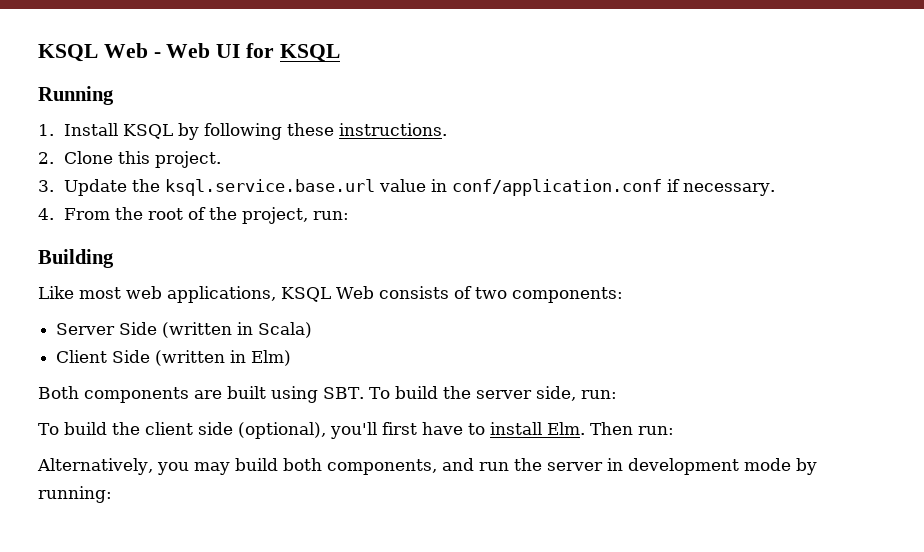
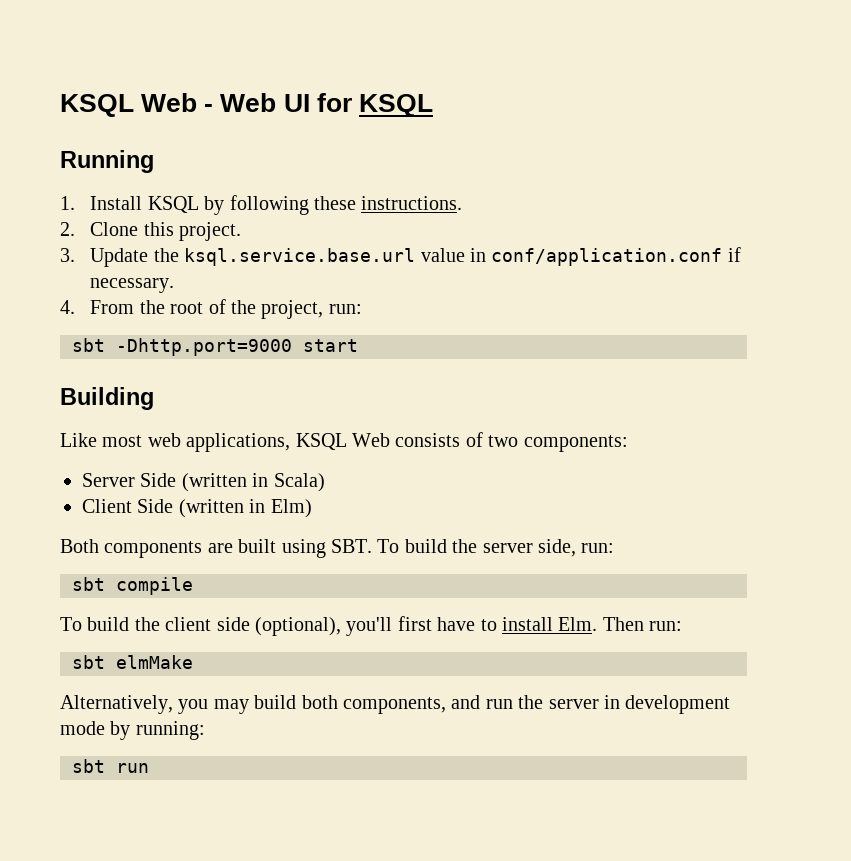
(350, 215) none -> [72,338,358,356] // sbt -Dhttp.port=9000 start
(617, 394) none -> [72,577,193,595] // sbt compile
(674, 430) none -> [72,655,193,669] // sbt elmMake
(112, 494) none -> [72,759,149,773] // sbt run

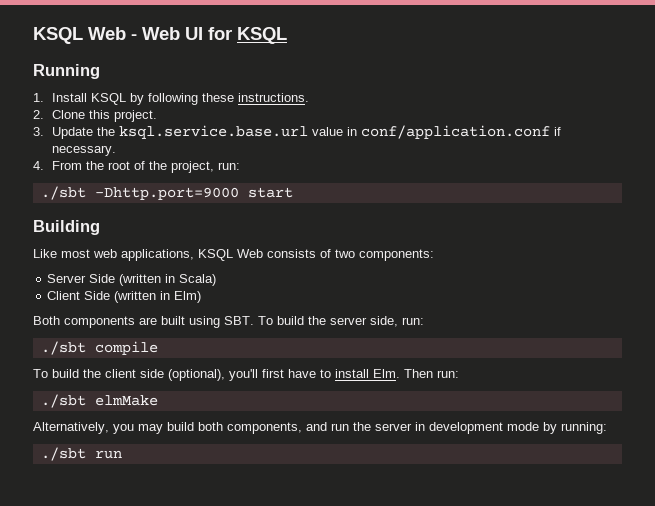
[72,338,105,352] sbt -> [40,186,86,200] ./sbt
[72,577,105,591] sbt -> [40,341,86,355] ./sbt
[72,655,105,669] sbt -> [40,394,86,408] ./sbt
[72,759,105,773] sbt -> [40,447,86,461] ./sbt

